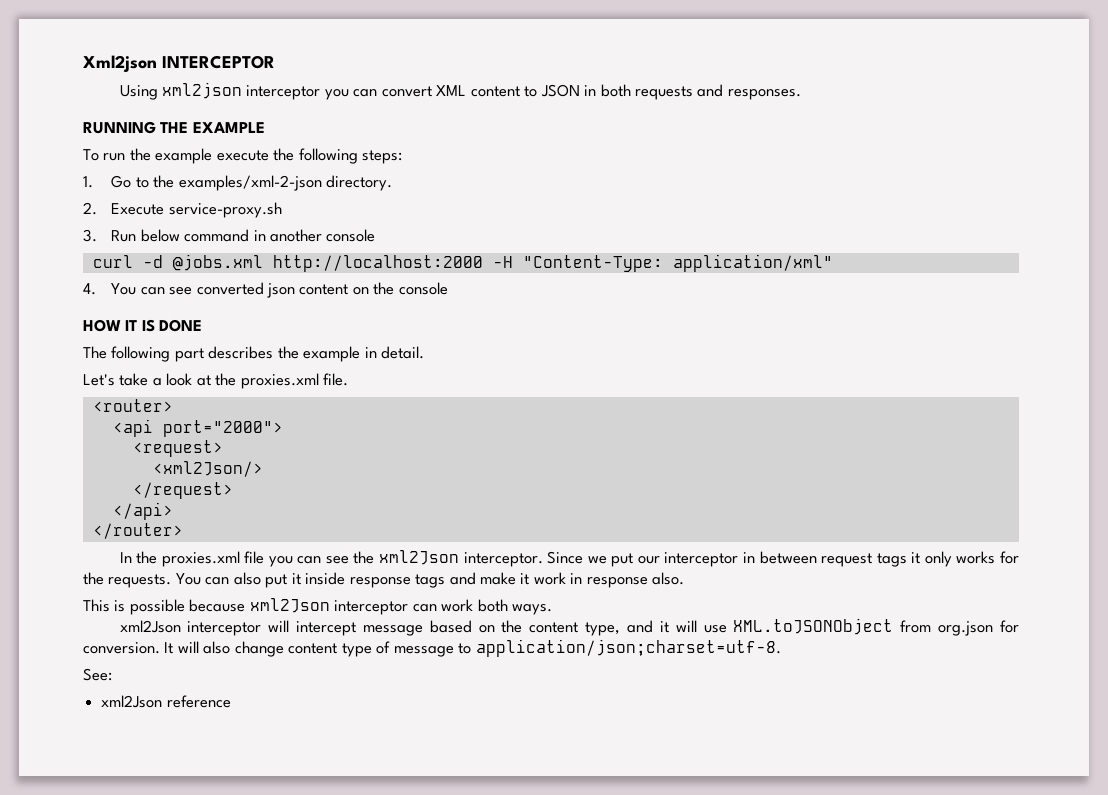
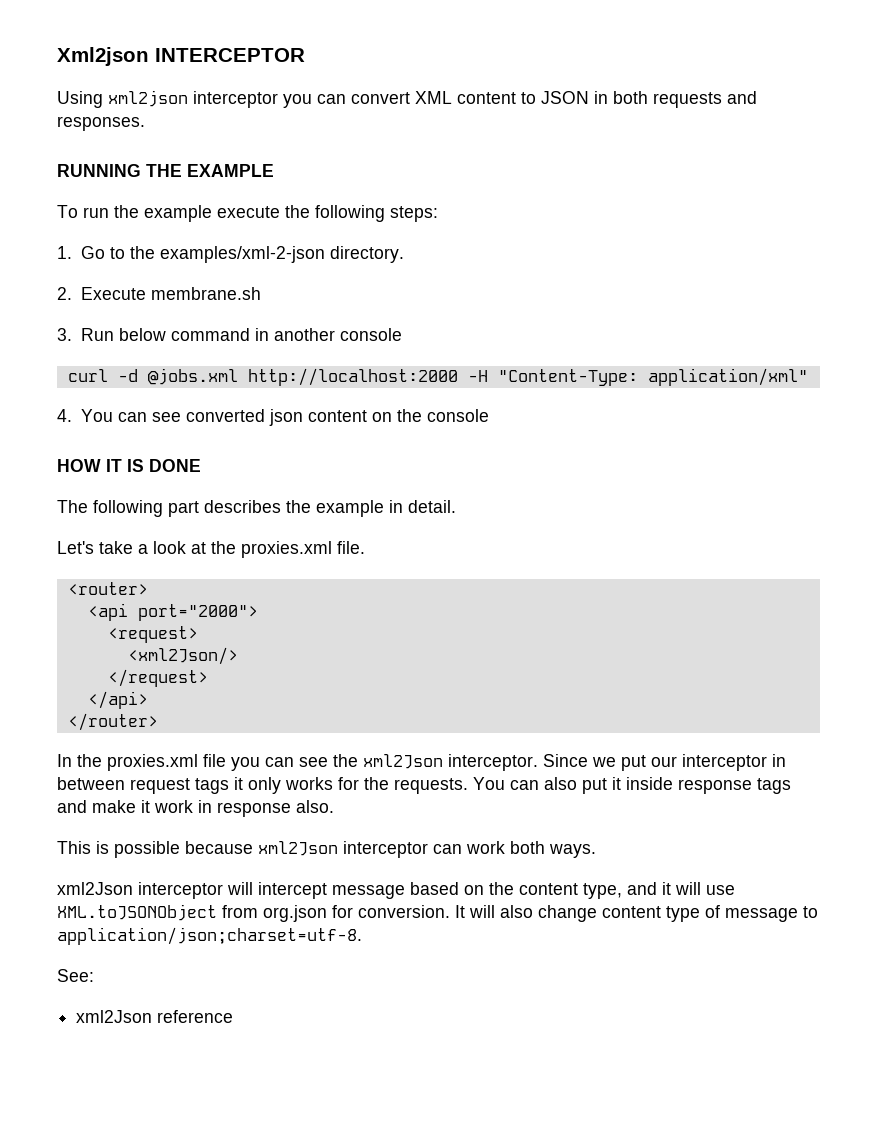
[168,202,282,218] service-proxy.sh -> [150,287,261,300] membrane.sh

